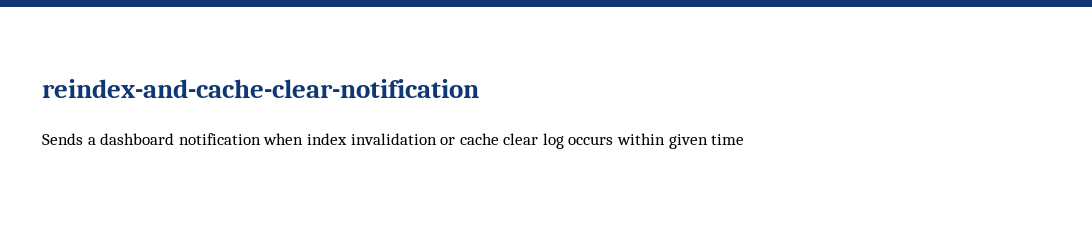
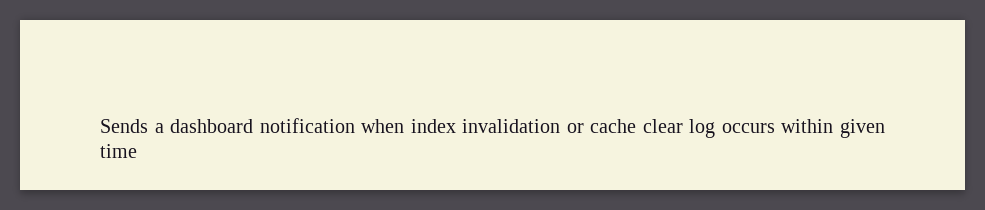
[42,79,479,98] reindex-and-cache-clear-notification // -> (100, 126) none

